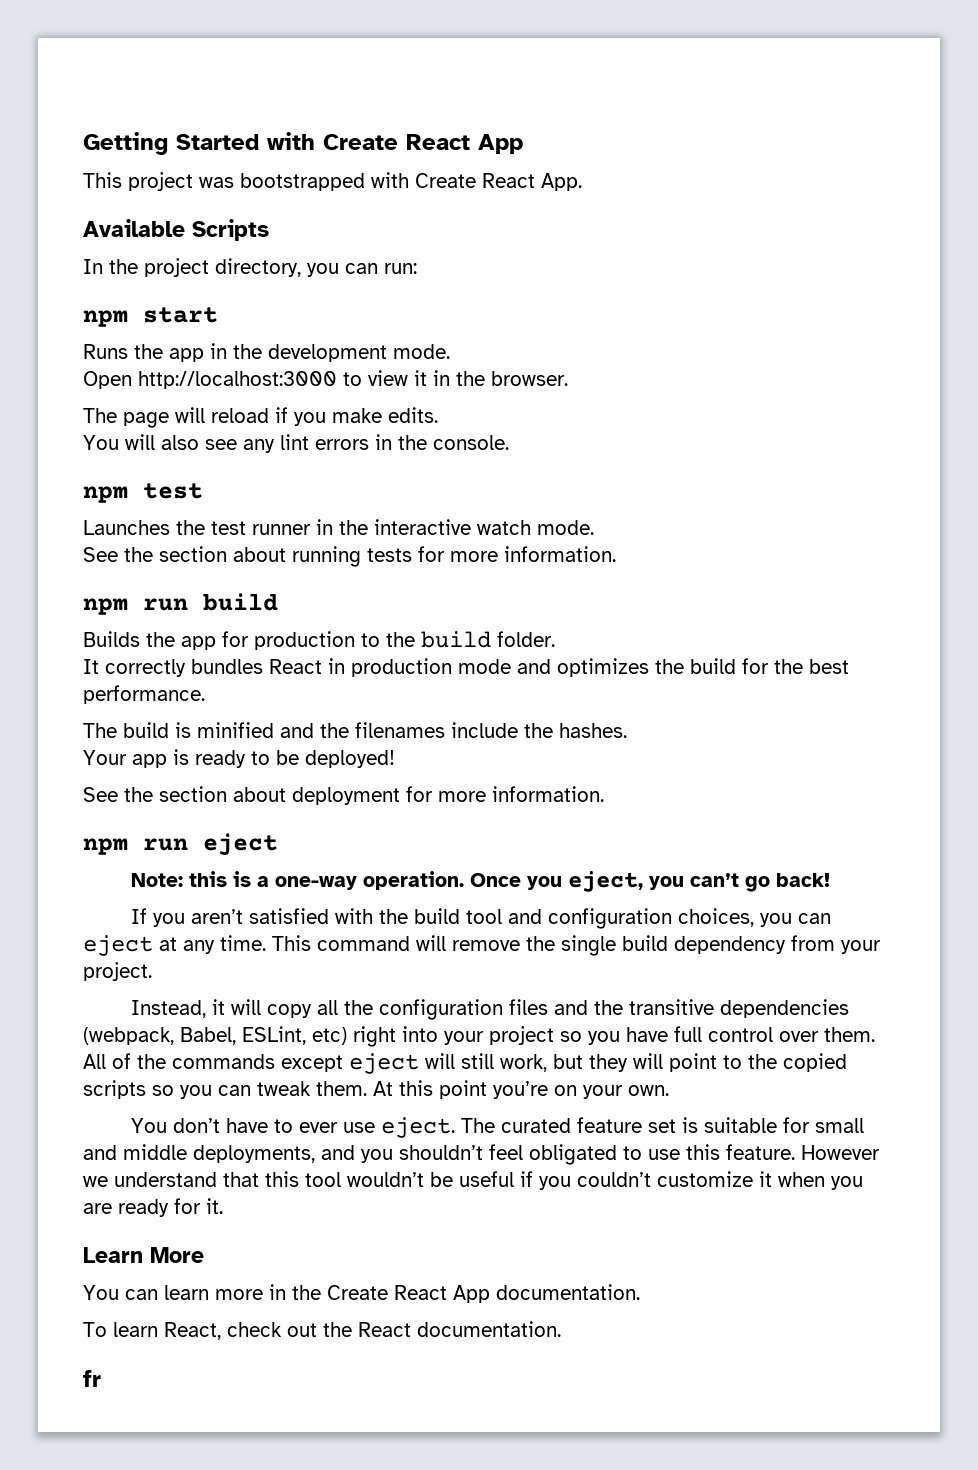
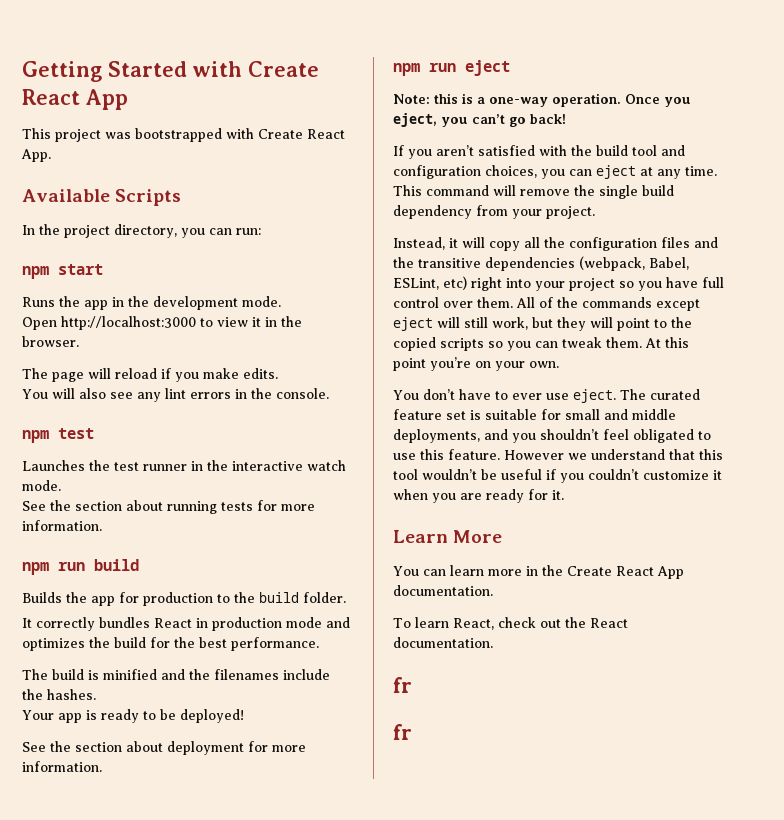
(101, 1378) none -> [393,724,412,740] // fr

